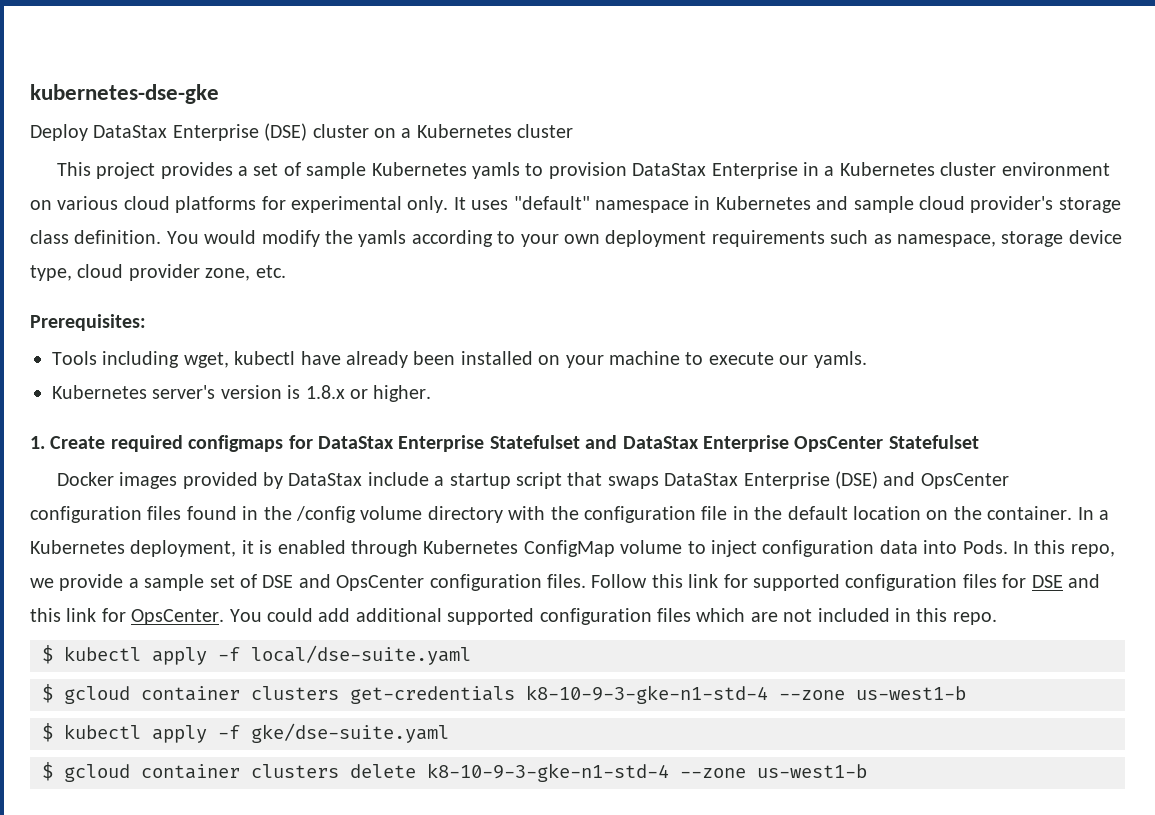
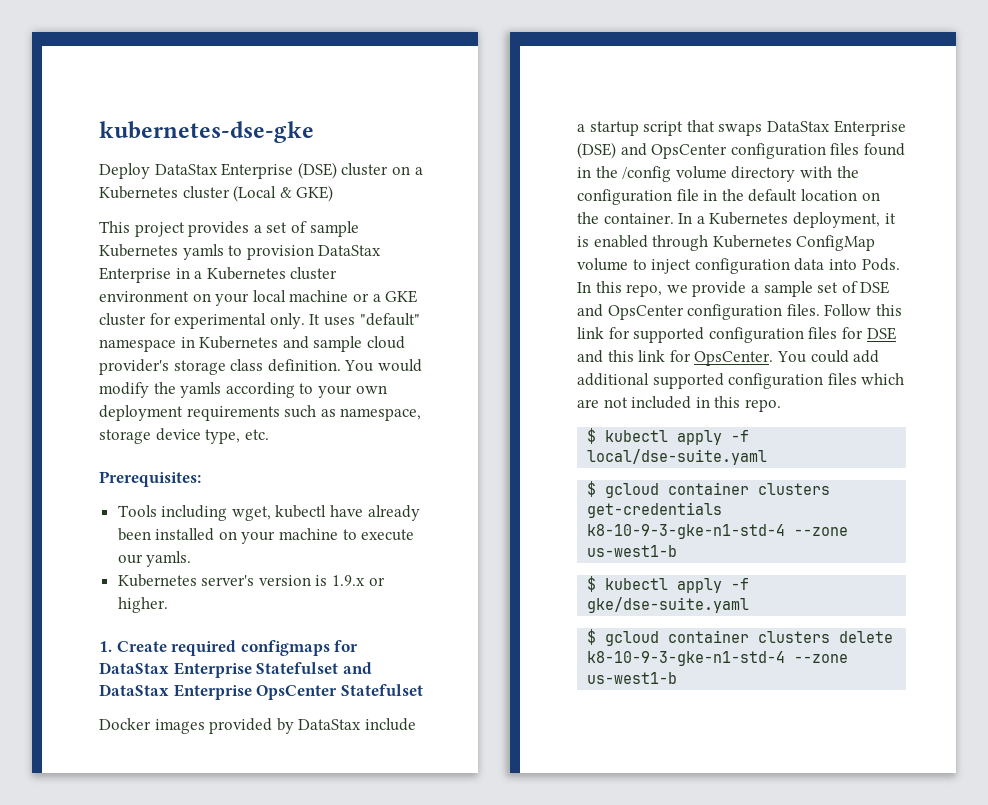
(574, 131) none -> [233,185,334,202] (Local & GKE)
[57,196,257,213] various cloud platforms -> [215,290,418,306] [99,313,146,326] your local machine or a GKE cluster
[77,264,251,281] cloud provider zone, -> (241, 436) none
[305,385,345,399] 1.8.x -> [332,575,366,586] 1.9.x

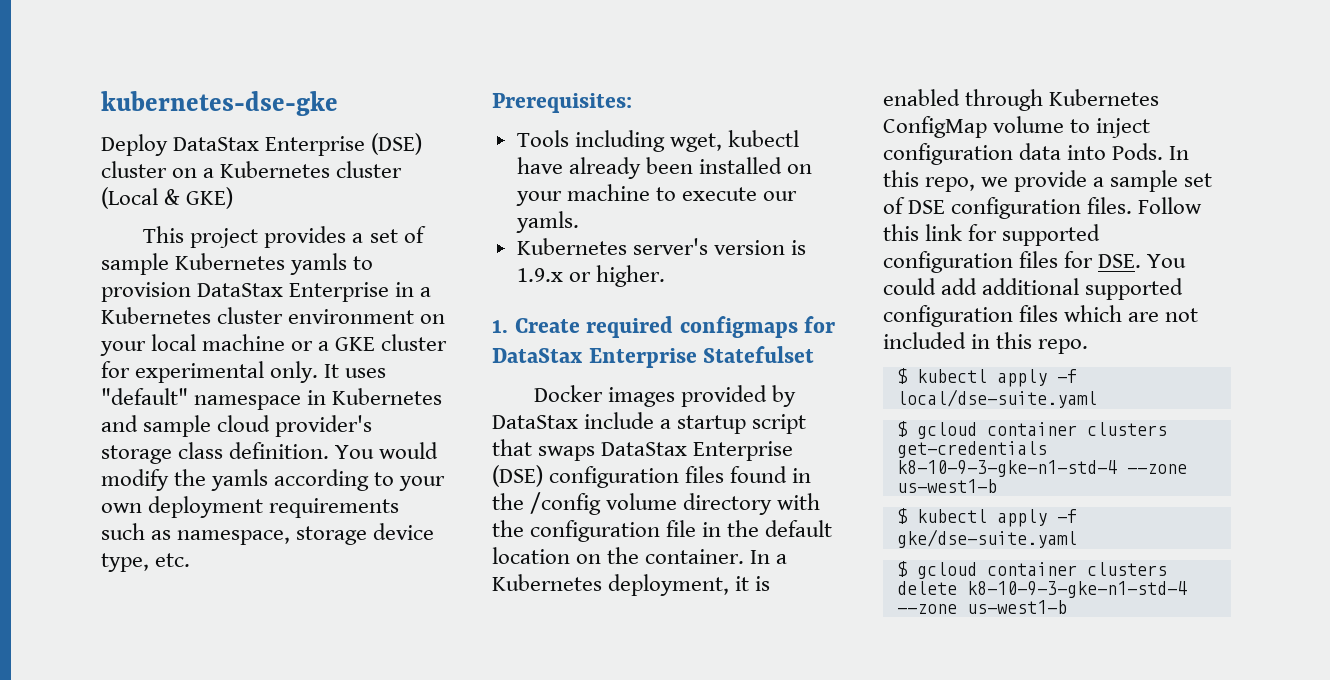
[342,662,372,674] [99,684,423,700] and DataStax Enterprise OpsCenter Statefulset -> (815, 354) none
[620,143,728,159] and OpsCenter -> (543, 476) none
[577,304,684,320] and OpsCenter -> (946, 207) none
[866,327,896,340] [577,350,774,366] DSE and this link for OpsCenter. -> [1098,254,1142,268] DSE.

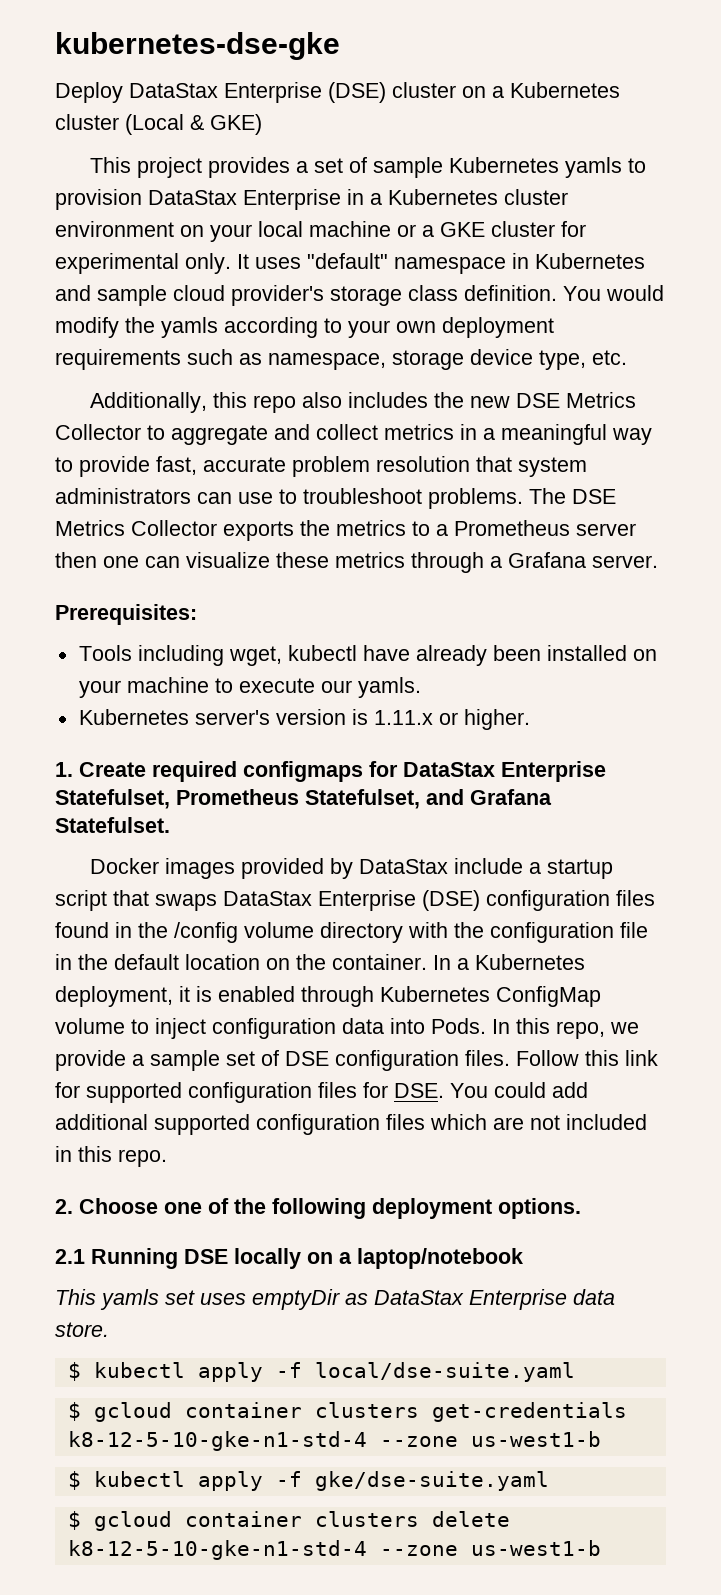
(191, 560) none -> [90,392,637,413] [55,424,652,445] [55,456,587,477] [55,488,616,509] [55,520,636,541] [55,552,658,573] // Additionally, this repo also includes the new DSE Metrics Collector to aggregate and collect metrics in a meaningful way to provide fast, accurate problem resolution that system administrators can use to troubleshoot problems. The DSE Metrics Collector exports the metrics to a Prometheus server then one can visualize these metrics through a Grafana server.
[516,268,563,282] 1.9.x -> [373,710,433,725] 1.11.x
[703,346,815,363] Statefulset -> [55,789,552,809] [55,817,170,833] Statefulset, Prometheus Statefulset, and Grafana Statefulset.
(1089, 346) none -> [55,1198,581,1219] [55,1248,523,1269] [55,1289,615,1310] [55,1322,109,1337] // 2. Choose one of the following deployment options. // 2.1 Running DSE locally on a laptop/notebook // This yamls set uses emptyDir as DataStax Enterprise data store.
[896,460,1117,477] k8-10-9-3-gke-n1-std-4 -> [67,1431,367,1451] k8-12-5-10-gke-n1-std-4
[966,581,1187,598] k8-10-9-3-gke-n1-std-4 -> [67,1540,367,1560] k8-12-5-10-gke-n1-std-4

